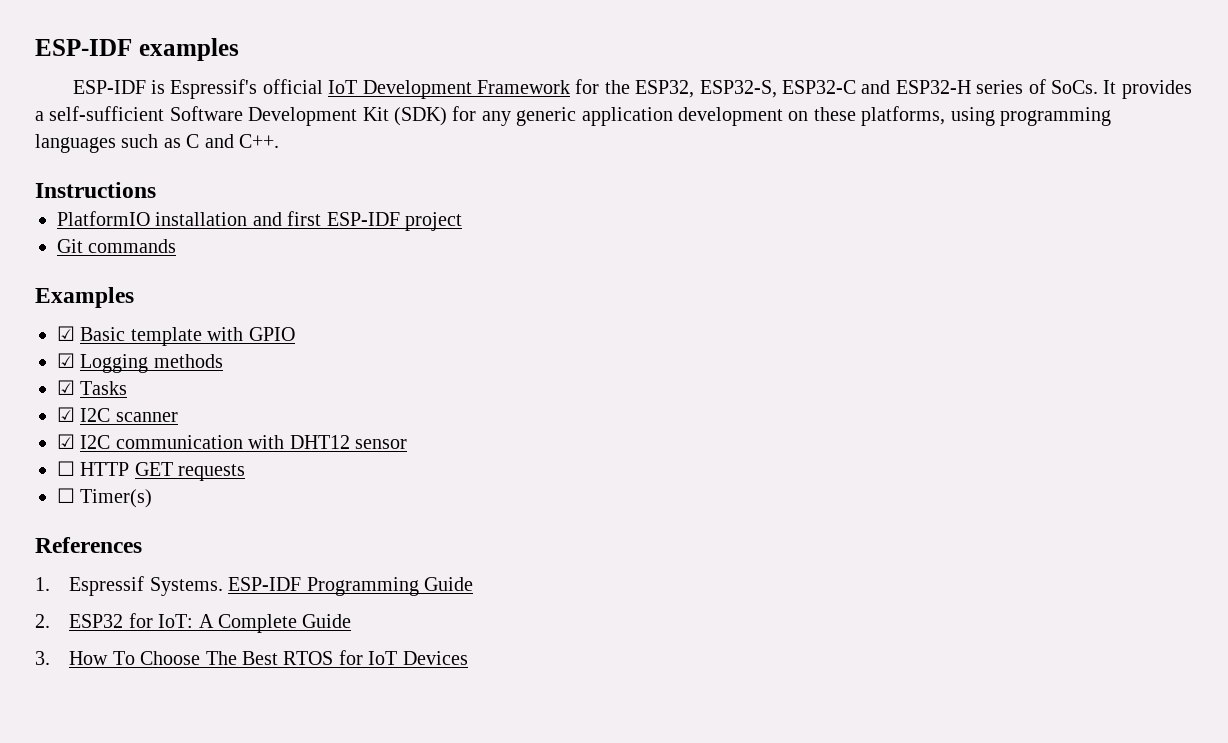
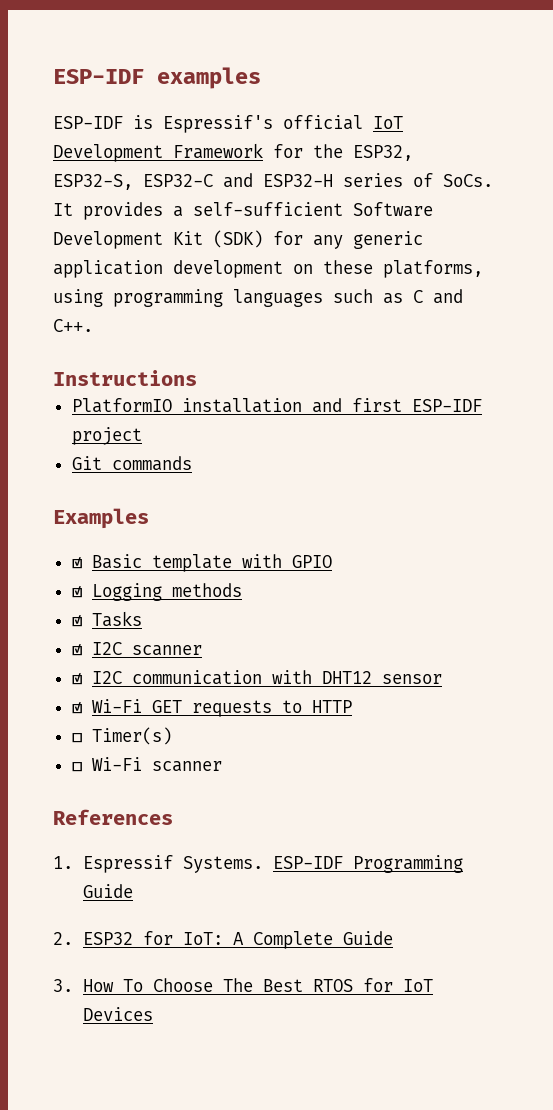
[57,461,130,476] ☐ HTTP -> [71,699,142,714] ☑ Wi-Fi
(246, 472) none -> [281,700,352,713] to HTTP
(153, 498) none -> [71,757,222,772] // ☐ Wi-Fi scanner

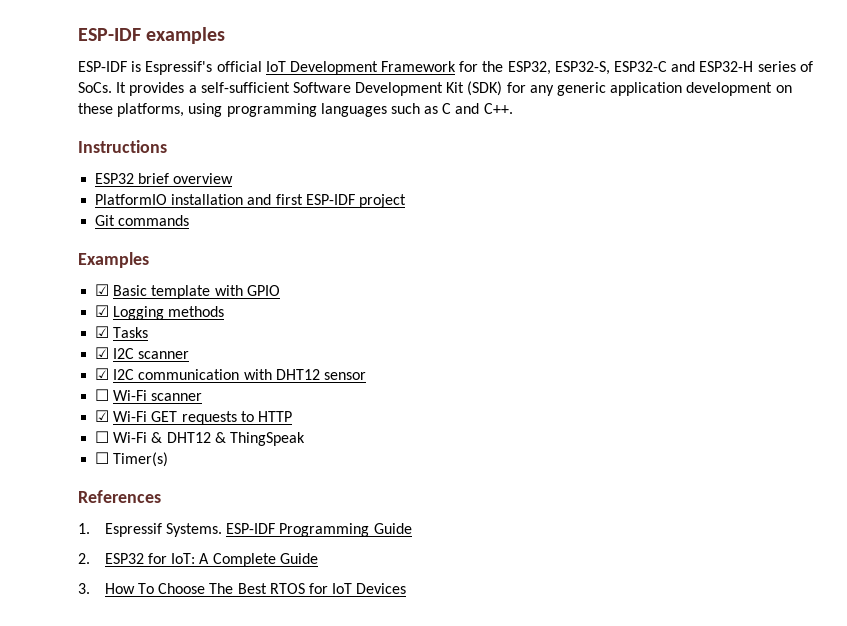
(197, 378) none -> [95,173,234,184] // ESP32 brief overview
(442, 679) none -> [95,389,203,401] // ☐ Wi-Fi scanner
[91,727,172,745] [71,757,222,772] Timer(s) // ☐ Wi-Fi scanner -> [113,432,305,446] [95,452,169,467] Wi-Fi & DHT12 & ThingSpeak // ☐ Timer(s)

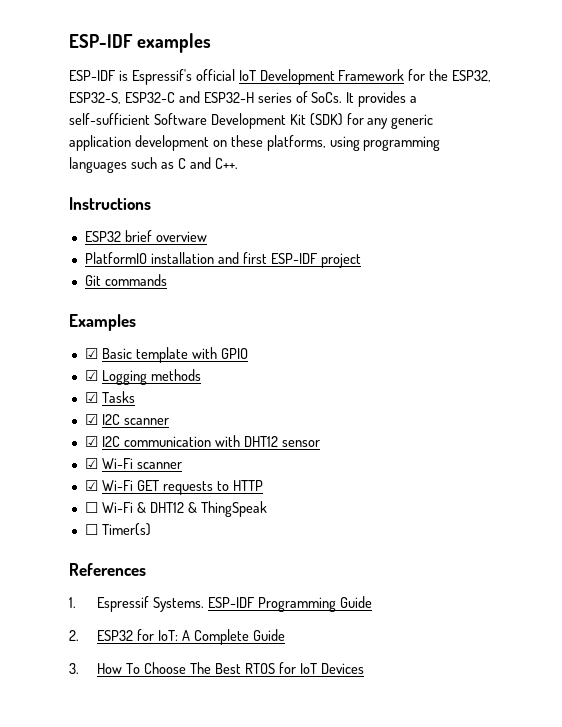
[95,389,110,401] ☐ -> [84,458,98,469] ☑

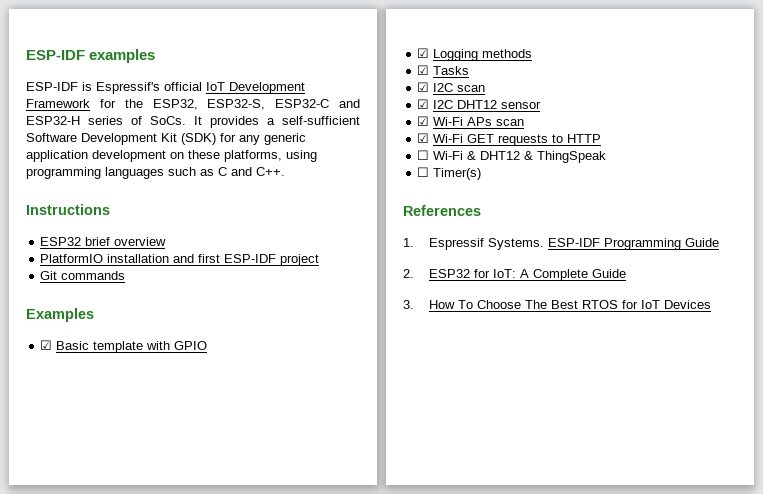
[123,418,169,425] [84,435,240,447] scanner // ☑ I2C communication with -> [457,85,486,92] [417,99,454,109] scan // ☑ I2C
[136,462,182,469] scanner -> [467,117,525,126] APs scan

